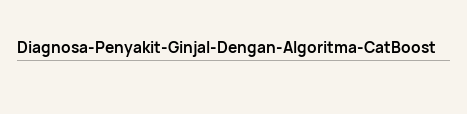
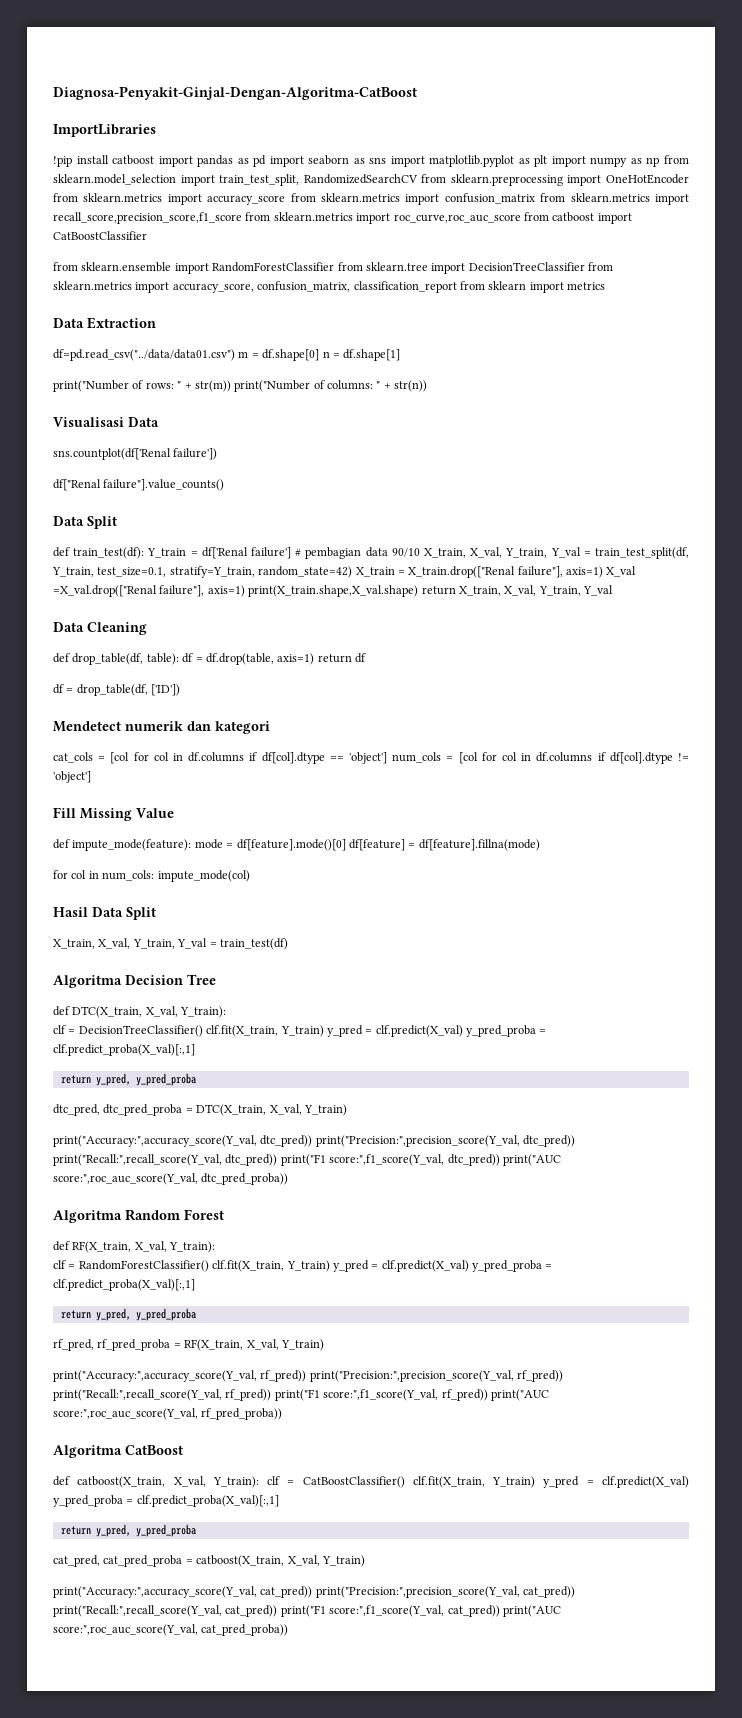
(436, 49) none -> [53,124,156,137] [53,155,689,167] [53,174,689,186] [53,193,689,205] [53,212,632,224] [53,231,147,240] [53,262,613,274] [53,281,605,293] [53,317,156,329] [53,349,401,361] [53,380,428,392] [53,417,159,427] [53,448,218,460] [53,479,225,491] [53,516,117,529] [53,547,689,559] [52,566,637,578] [53,585,613,597] [53,622,147,635] [53,653,366,665] [53,684,181,696] [53,721,270,734] [53,752,689,764] [53,771,91,783] [53,807,174,821] [53,839,540,851] [53,870,250,882] [53,907,156,920] [53,938,288,950] [53,974,216,988] [53,1006,227,1018] [53,1025,547,1037] [53,1044,195,1056] [60,1073,196,1086] [53,1104,347,1116] [53,1135,576,1147] [53,1154,561,1166] [53,1173,289,1185] [53,1209,224,1223] [53,1241,216,1253] [53,1260,553,1272] [53,1279,195,1291] [60,1308,196,1321] [53,1339,324,1351] [53,1370,564,1382] [53,1389,549,1401] [53,1408,283,1420] [53,1445,183,1458] [53,1476,689,1488] [53,1495,279,1507] [60,1524,196,1537] [53,1555,365,1567] [53,1586,576,1598] [53,1605,561,1617] [53,1624,289,1636] // ImportLibraries // !pip install catboost import pandas as pd import seaborn as sns import matplotlib.pyplot as plt import numpy as np from sklearn.model_selection import train_test_split, RandomizedSearchCV from sklearn.preprocessing import OneHotEncoder from sklearn.metrics import accuracy_score from sklearn.metrics import confusion_matrix from sklearn.metrics import recall_score,precision_score,f1_score from sklearn.metrics import roc_curve,roc_auc_score from catboost import CatBoostClassifier // from sklearn.ensemble import RandomForestClassifier from sklearn.tree import DecisionTreeClassifier from sklearn.metrics import accuracy_score, confusion_matrix, classification_report from sklearn import metrics // Data Extraction // df=pd.read_csv("../data/data01.csv") m = df.shape[0] n = df.shape[1] // print("Number of rows: " + str(m)) print("Number of columns: " + str(n)) // Visualisasi Data // sns.countplot(df['Renal failure']) // df["Renal failure"].value_counts() // Data Split // def train_test(df): Y_train = df['Renal failure'] # pembagian data 90/10 X_train, X_val, Y_train, Y_val = train_test_split(df, Y_train, test_size=0.1, stratify=Y_train, random_state=42) X_train = X_train.drop(["Renal failure"], axis=1) X_val =X_val.drop(["Renal failure"], axis=1) print(X_train.shape,X_val.shape) return X_train, X_val, Y_train, Y_val // Data Cleaning // def drop_table(df, table): df = df.drop(table, axis=1) return df // df = drop_table(df, ['ID']) // Mendetect numerik dan kategori // cat_cols = [col for col in df.columns if df[col].dtype == 'object'] num_cols = [col for col in df.columns if df[col].dtype != 'object'] // Fill Missing Value // def impute_mode(feature): mode = df[feature].mode()[0] df[feature] = df[feature].fillna(mode) // for col in num_cols: impute_mode(col) // Hasil Data Split // X_train, X_val, Y_train, Y_val = train_test(df) // Algoritma Decision Tree // def DTC(X_train, X_val, Y_train): // clf = DecisionTreeClassifier() clf.fit(X_train, Y_train) y_pred = clf.predict(X_val) y_pred_proba = clf.predict_proba(X_val)[:,1] // return y_pred, y_pred_proba // dtc_pred, dtc_pred_proba = DTC(X_train, X_val, Y_train) // print("Accuracy:",accuracy_score(Y_val, dtc_pred)) print("Precision:",precision_score(Y_val, dtc_pred)) print("Recall:",recall_score(Y_val, dtc_pred)) print("F1 score:",f1_score(Y_val, dtc_pred)) print("AUC score:",roc_auc_score(Y_val, dtc_pred_proba)) // Algoritma Random Forest // def RF(X_train, X_val, Y_train): // clf = RandomForestClassifier() clf.fit(X_train, Y_train) y_pred = clf.predict(X_val) y_pred_proba = clf.predict_proba(X_val)[:,1] // return y_pred, y_pred_proba // rf_pred, rf_pred_proba = RF(X_train, X_val, Y_train) // print("Accuracy:",accuracy_score(Y_val, rf_pred)) print("Precision:",precision_score(Y_val, rf_pred)) print("Recall:",recall_score(Y_val, rf_pred)) print("F1 score:",f1_score(Y_val, rf_pred)) print("AUC score:",roc_auc_score(Y_val, rf_pred_proba)) // Algoritma CatBoost // def catboost(X_train, X_val, Y_train): clf = CatBoostClassifier() clf.fit(X_train, Y_train) y_pred = clf.predict(X_val) y_pred_proba = clf.predict_proba(X_val)[:,1] // return y_pred, y_pred_proba // cat_pred, cat_pred_proba = catboost(X_train, X_val, Y_train) // print("Accuracy:",accuracy_score(Y_val, cat_pred)) print("Precision:",precision_score(Y_val, cat_pred)) print("Recall:",recall_score(Y_val, cat_pred)) print("F1 score:",f1_score(Y_val, cat_pred)) print("AUC score:",roc_auc_score(Y_val, cat_pred_proba))

